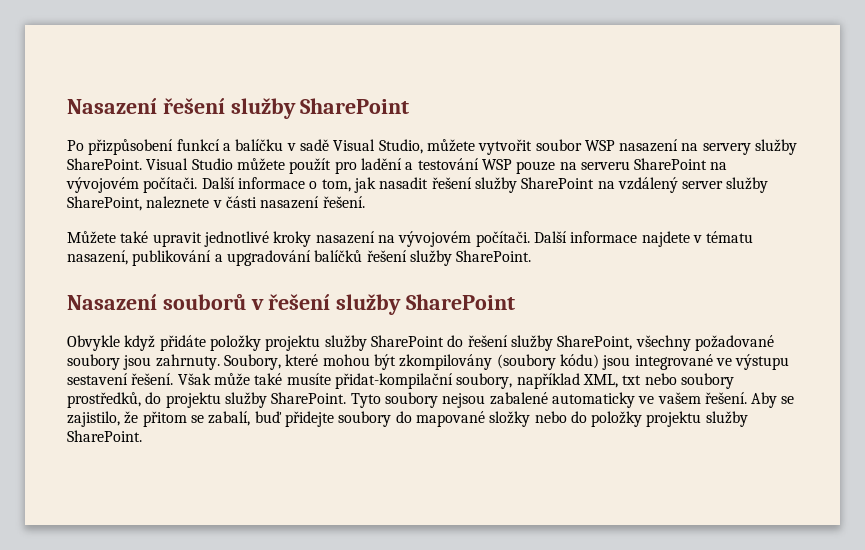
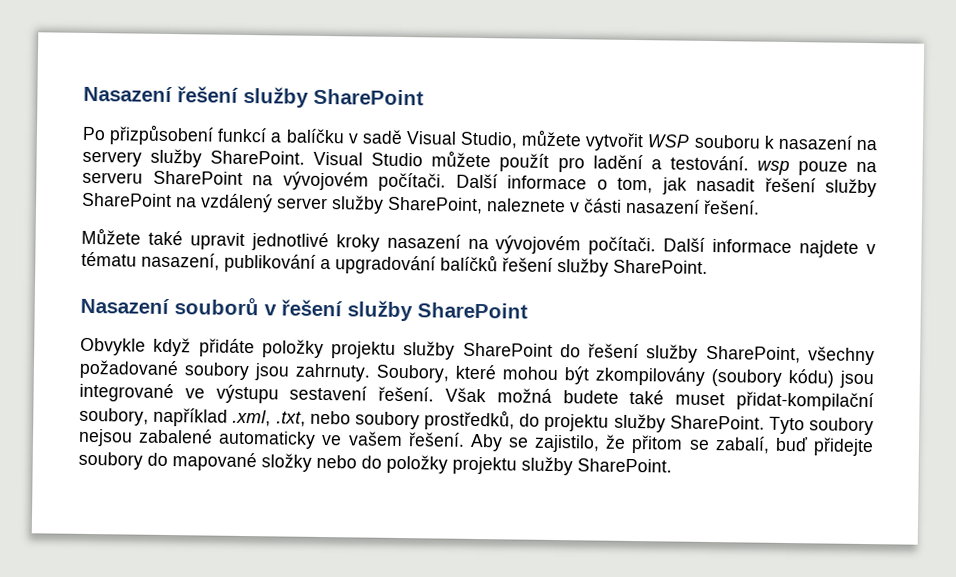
[535,139,615,151] soubor WSP -> [647,134,774,149] WSP souboru k
[417,158,512,170] testování WSP -> [669,155,790,176] testování. wsp
[213,373,331,386] může také musíte -> [496,388,726,406] možná budete také muset
[582,374,642,388] XML, txt -> [232,409,306,427] .xml, .txt,

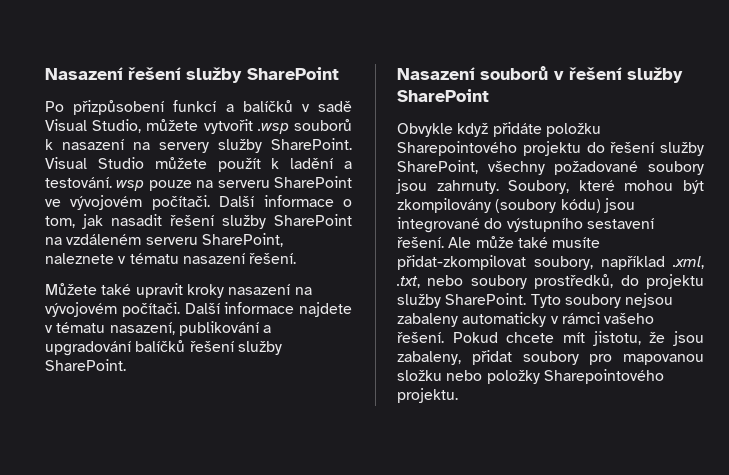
[285,128,345,144] balíčku -> [242,100,293,112] balíčků
[647,134,760,149] WSP souboru -> [256,119,352,134] .wsp souborů
[557,157,585,173] pro -> [271,158,280,169] k
[252,175,273,186] na -> [45,199,61,207] ve
[200,193,384,214] vzdálený server služby -> [66,234,198,245] vzdáleném serveru
[583,198,622,213] části -> [129,253,179,264] tématu
[250,232,329,252] jednotlivé -> (183, 290) none
[261,339,553,360] položky projektu služby SharePoint -> [545,123,601,137] [397,141,581,156] položku Sharepointového projektu
[184,384,874,412] ve výstupu sestavení řešení. Však možná budete také muset přidat-kompilační -> [484,218,654,232] [397,236,601,248] [397,255,526,270] do výstupního sestavení řešení. Ale může také musíte přidat-zkompilovat
[138,428,874,457] [78,451,672,476] zabalené automaticky ve vašem řešení. Aby se zajistilo, že přitom se zabalí, buď přidejte soubory do mapované složky nebo do položky projektu služby SharePoint. -> [397,312,655,327] [397,331,704,346] [397,350,704,365] [397,369,664,384] [397,388,458,403] zabaleny automaticky v rámci vašeho řešení. Pokud chcete mít jistotu, že jsou zabaleny, přidat soubory pro mapovanou složku nebo položky Sharepointového projektu.

